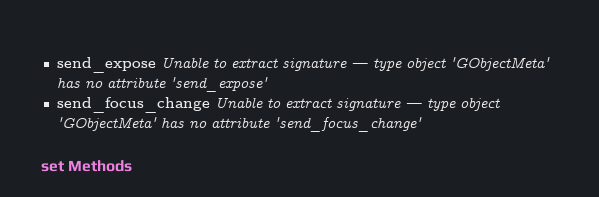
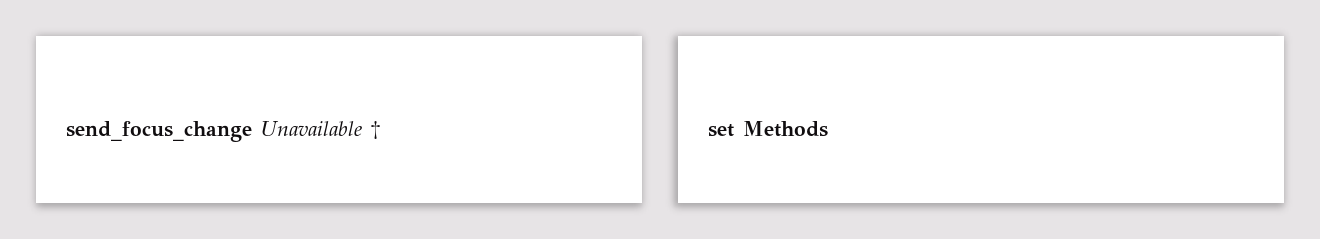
[56,57,550,73] [56,77,268,92] [56,97,500,113] [56,117,422,132] send_expose Unable to extract signature — type object 'GObjectMeta' has no attribute 'send_expose' // send_focus_change Unable to extract signature — type object 'GObjectMeta' has no attribute 'send_focus_change' -> [66,121,381,142] send_focus_change Unavailable †

